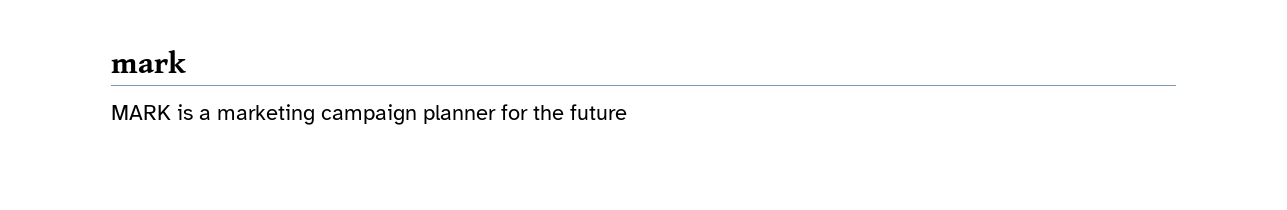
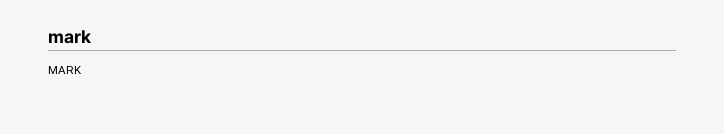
[177,104,627,125] is a marketing campaign planner for the future -> (82, 70) none

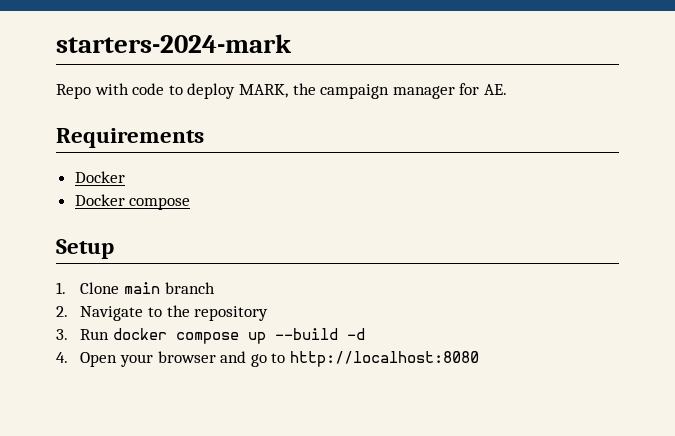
[48,30,92,44] [48,66,82,74] mark // MARK -> [56,34,292,53] [56,83,507,99] [56,128,204,148] [74,171,125,183] [74,194,191,210] [56,239,114,259] [56,282,215,294] [56,305,269,321] [56,328,366,344] [56,351,479,367] starters-2024-mark // Repo with code to deploy MARK, the campaign manager for AE. // Requirements // Docker // Docker compose // Setup // 1. Clone main branch // 2. Navigate to the repository // 3. Run docker compose up --build -d // 4. Open your browser and go to http://localhost:8080

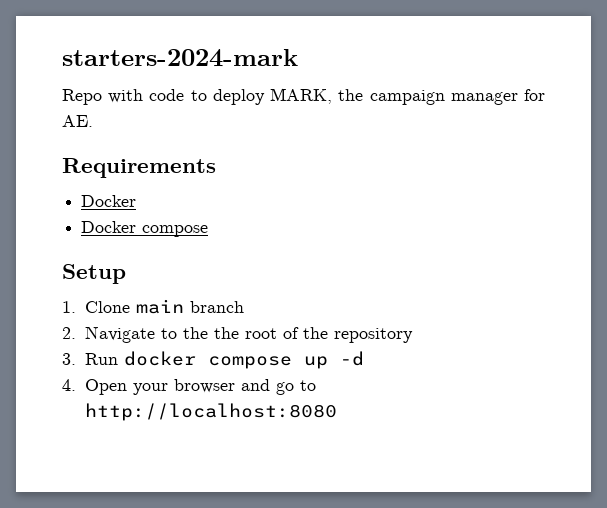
(190, 311) none -> [213,327,328,339] the root of the
[275,328,339,340] --build -> (328, 362) none

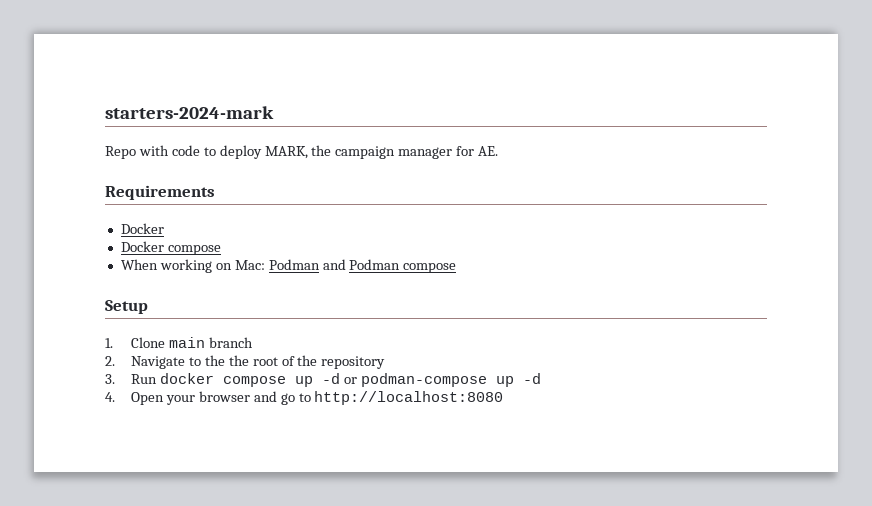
(209, 231) none -> [120,259,457,273] // When working on Mac: Podman and Podman compose
(364, 358) none -> [343,373,541,387] or podman-compose up -d

